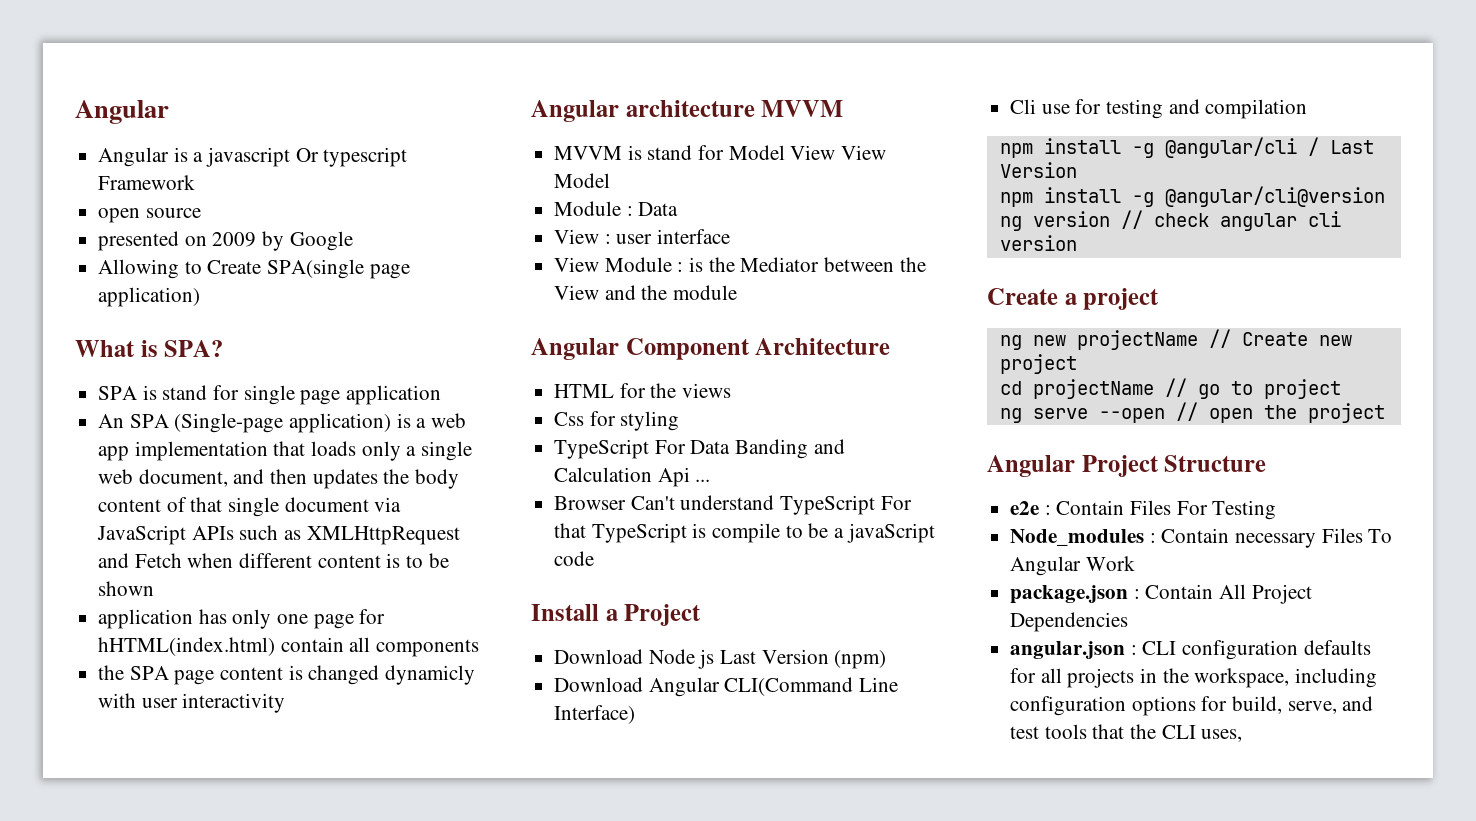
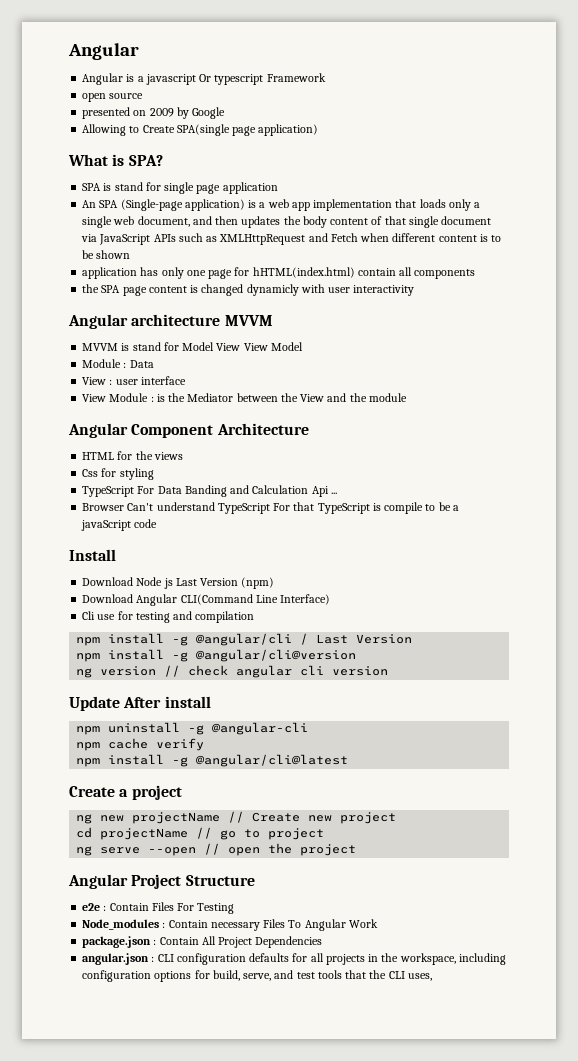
[605,604,702,626] a Project -> (116, 555) none
(1077, 243) none -> [69,696,211,711] [76,722,309,735] [76,738,205,751] [76,754,349,767] // Update After install // npm uninstall -g @angular-cli // npm cache verify // npm install -g @angular/cli@latest

